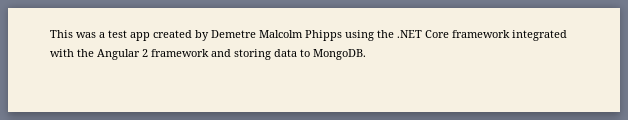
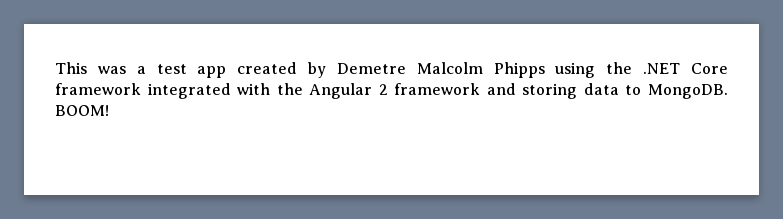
(366, 54) none -> [55,105,109,116] BOOM!

